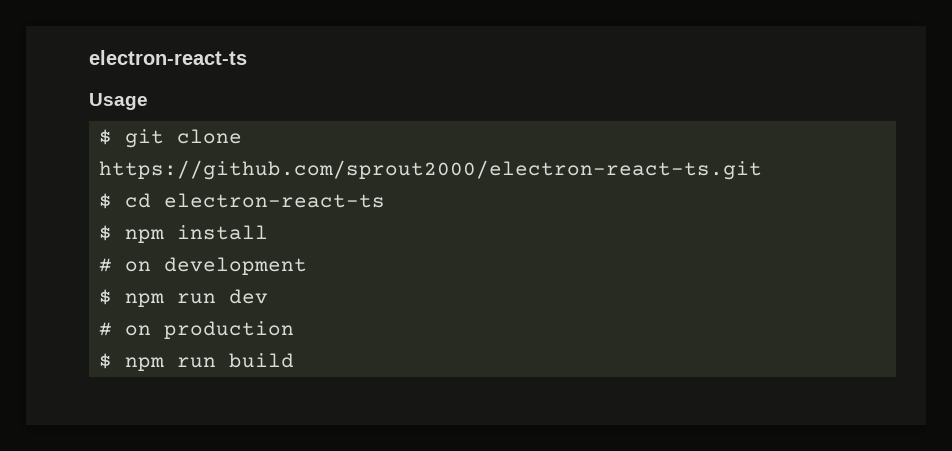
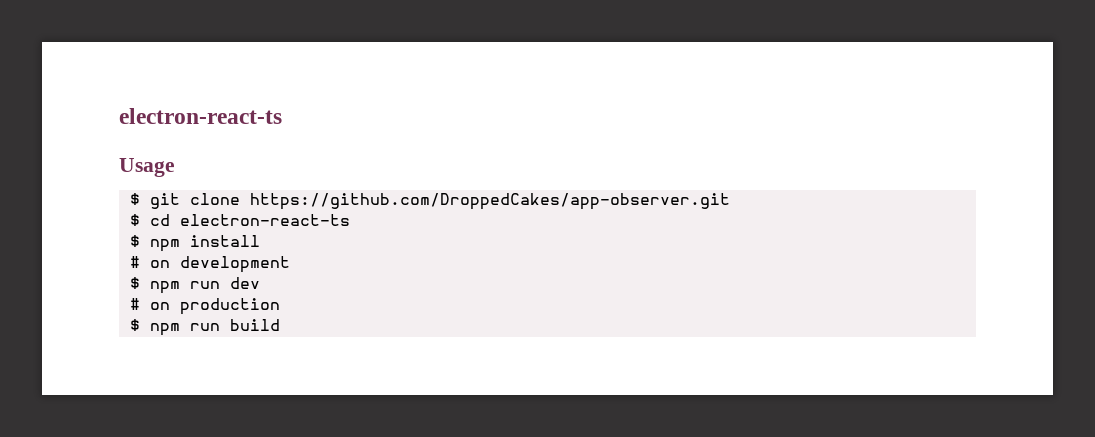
[98,160,762,180] https://github.com/sprout2000/electron-react-ts.git -> [250,193,731,210] https://github.com/DroppedCakes/app-observer.git

